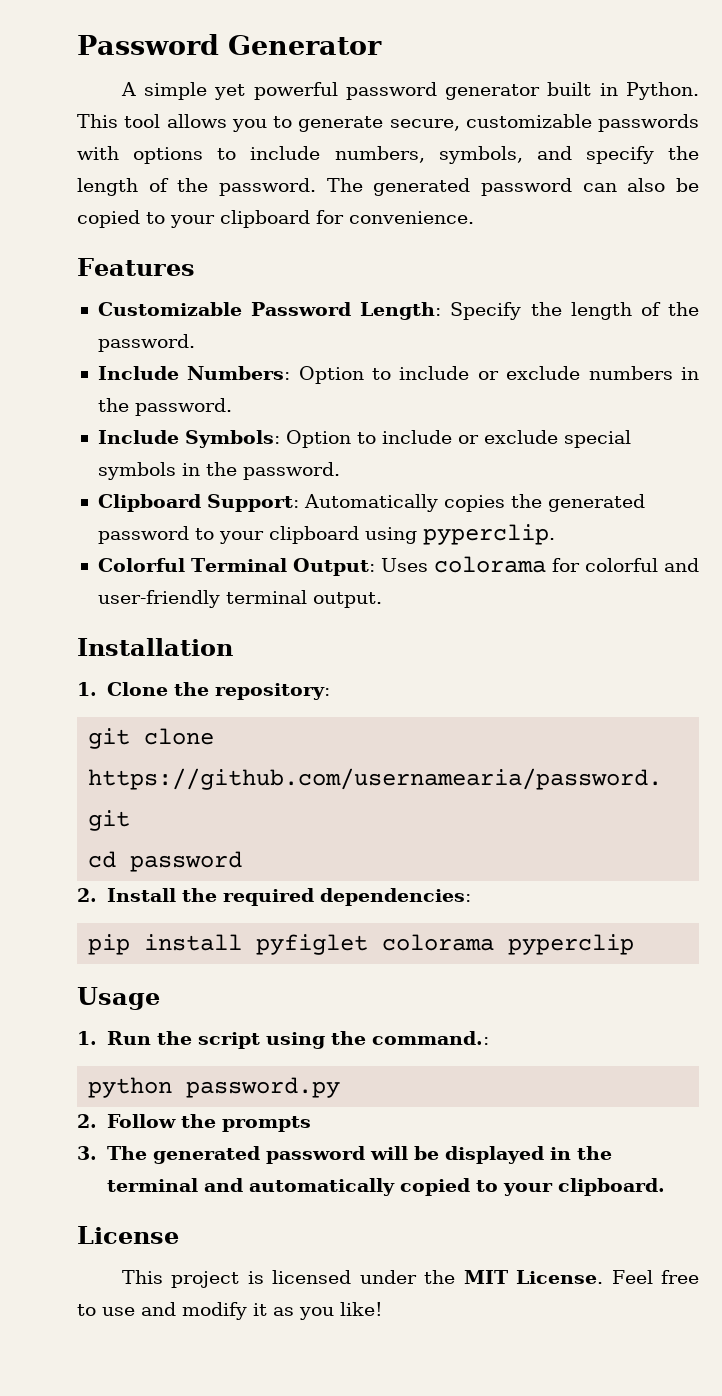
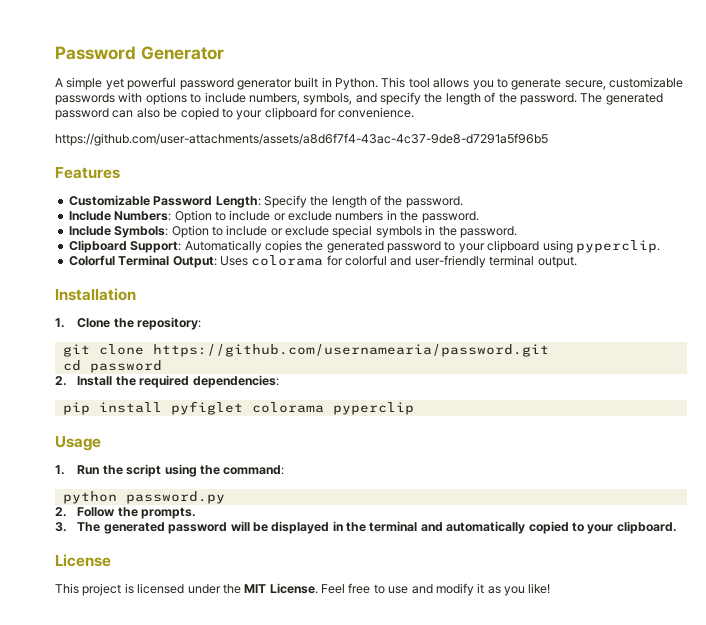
(474, 217) none -> [55,133,548,146] // https://github.com/user-attachments/assets/a8d6f7f4-43ac-4c37-9de8-d7291a5f96b5
[371,1031,489,1045] command.: -> [223,465,285,475] command:
[222,1116,312,1132] prompts -> [141,507,197,519] prompts.

